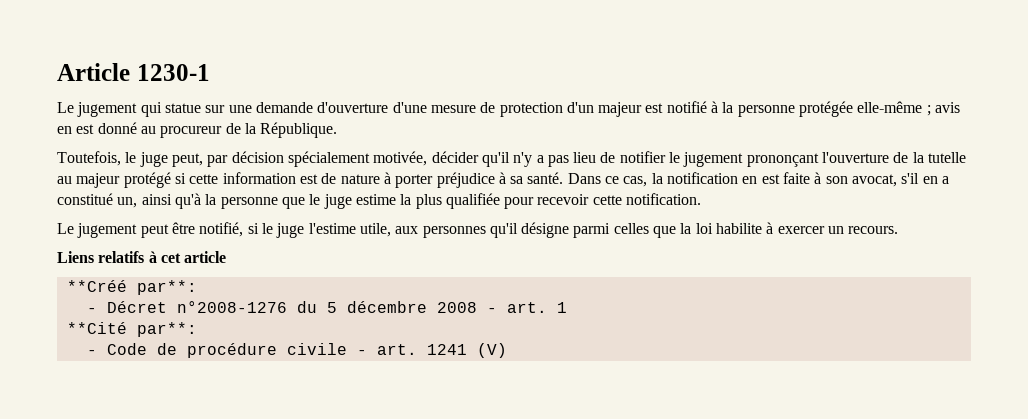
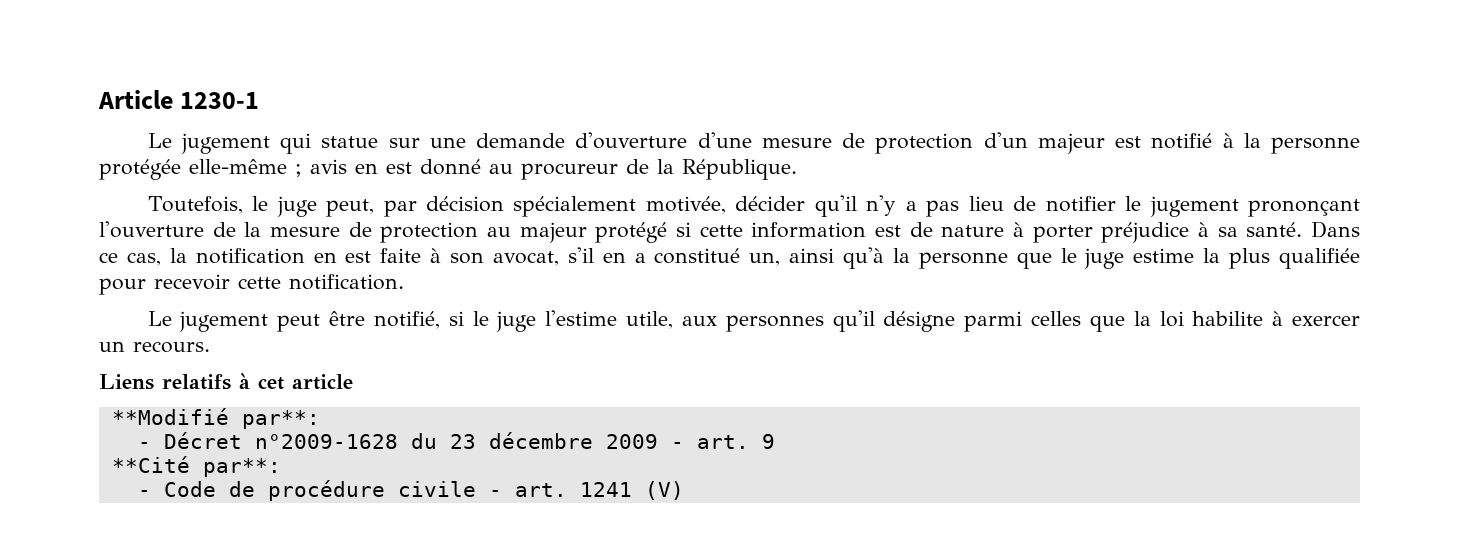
[928,152,967,163] tutelle -> [270,222,479,243] mesure de protection
[66,280,127,292] **Créé -> [111,408,229,425] **Modifié
[176,301,567,313] n°2008-1276 du 5 décembre 2008 - art. 1 -> [254,432,775,449] n°2009-1628 du 23 décembre 2009 - art. 9

